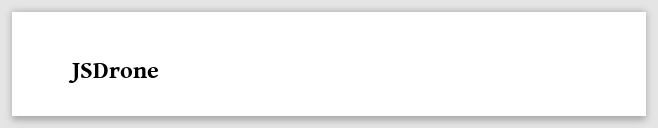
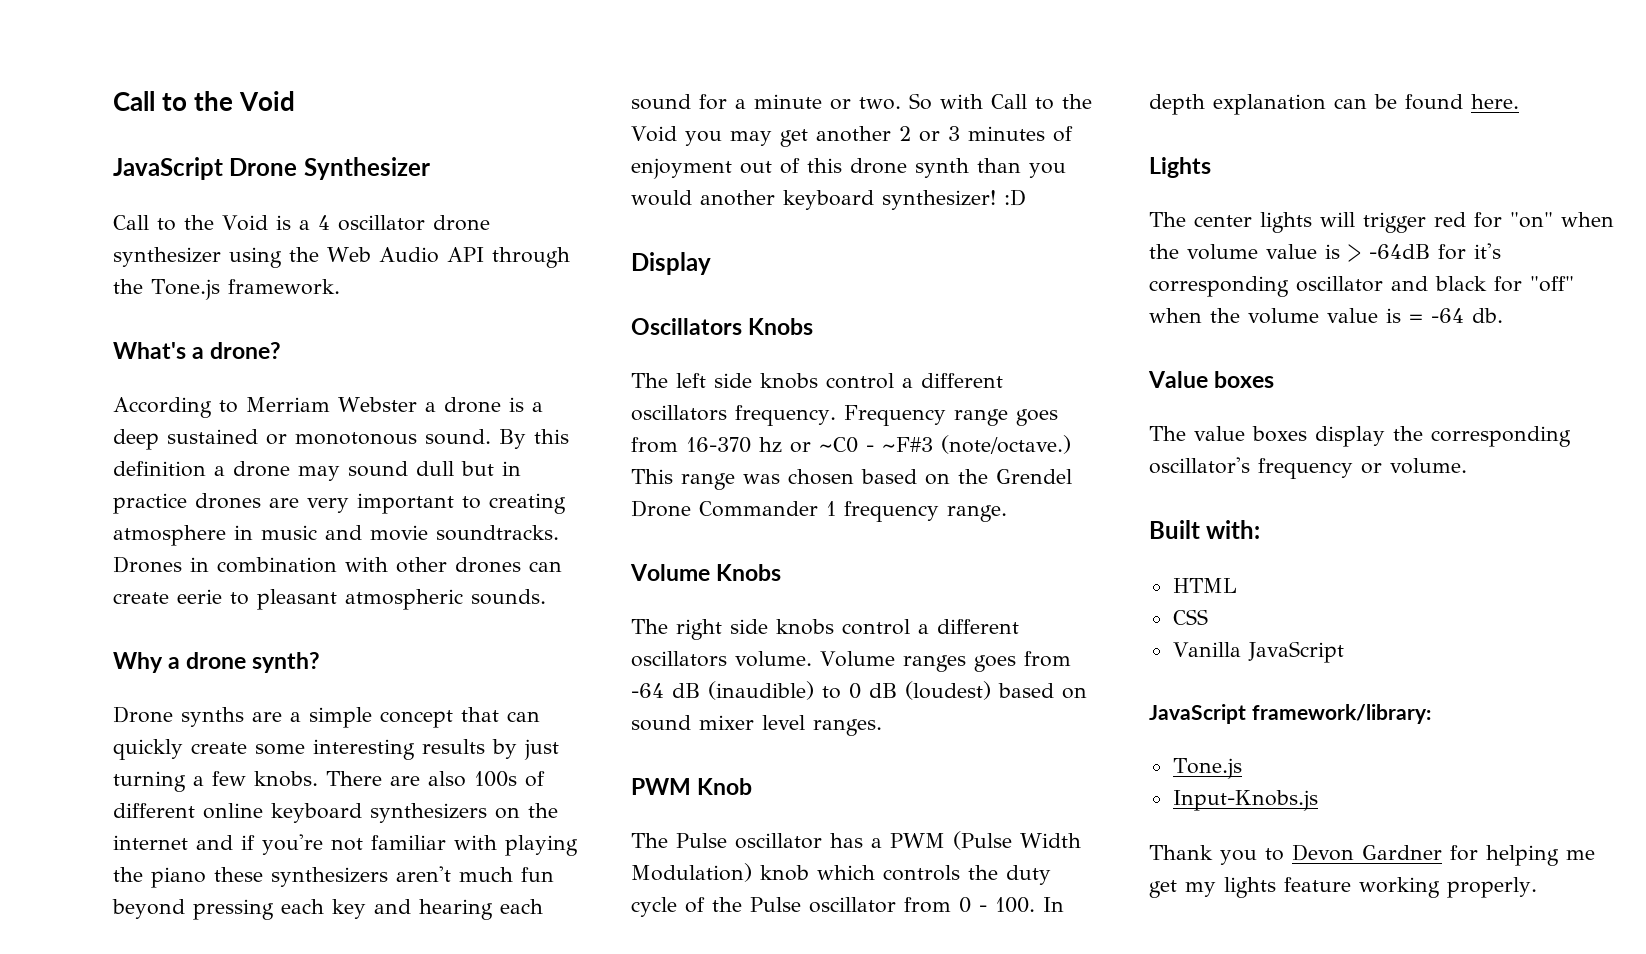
[68,63,159,83] JSDrone -> [113,91,296,111] [113,157,430,180] [113,215,490,231] [113,247,570,268] [113,279,340,300] [113,342,282,359] [113,397,543,418] [113,429,569,450] [113,461,521,481] [113,493,566,514] [113,525,559,546] [113,556,562,573] [113,589,546,610] [113,652,321,673] [113,706,540,728] [113,739,559,760] [113,771,545,792] [113,803,558,823] [113,834,578,856] [113,866,554,888] [112,899,543,920] [631,93,1092,110] [631,126,1073,147] [631,158,1066,179] [631,189,1026,210] [631,252,711,275] [631,318,814,335] [631,373,1003,389] [631,405,1058,426] [631,435,1071,454] [631,469,1072,490] [631,500,1007,522] [630,564,782,581] [631,619,1019,640] [631,651,1071,672] [631,681,1087,700] [631,715,882,736] [631,778,753,795] [631,831,1081,850] [631,863,1051,885] [631,897,1064,917] [1149,94,1519,115] [1149,157,1211,178] [1149,212,1614,233] [1149,243,1501,262] [1149,276,1574,297] [1149,308,1503,324] [1148,371,1275,388] [1149,426,1571,447] [1149,457,1467,479] [1149,520,1261,539] [1172,578,1237,593] [1172,609,1208,625] [1172,641,1344,663] [1149,704,1431,724] [1172,758,1242,779] [1172,790,1318,811] [1149,844,1595,866] [1149,877,1537,898] Call to the Void // JavaScript Drone Synthesizer // Call to the Void is a 4 oscillator drone synthesizer using the Web Audio API through the Tone.js framework. // What's a drone? // According to Merriam Webster a drone is a deep sustained or monotonous sound. By this definition a drone may sound dull but in practice drones are very important to creating atmosphere in music and movie soundtracks. Drones in combination with other drones can create eerie to pleasant atmospheric sounds. // Why a drone synth? // Drone synths are a simple concept that can quickly create some interesting results by just turning a few knobs. There are also 100s of different online keyboard synthesizers on the internet and if you're not familiar with playing the piano these synthesizers aren't much fun beyond pressing each key and hearing each sound for a minute or two. So with Call to the Void you may get another 2 or 3 minutes of enjoyment out of this drone synth than you would another keyboard synthesizer! :D // Display // Oscillators Knobs // The left side knobs control a different oscillators frequency. Frequency range goes from 16-370 hz or ~C0 - ~F#3 (note/octave.) This range was chosen based on the Grendel Drone Commander 1 frequency range. // Volume Knobs // The right side knobs control a different oscillators volume. Volume ranges goes from -64 dB (inaudible) to 0 dB (loudest) based on sound mixer level ranges. // PWM Knob // The Pulse oscillator has a PWM (Pulse Width Modulation) knob which controls the duty cycle of the Pulse oscillator from 0 - 100. In depth explanation can be found here. // Lights // The center lights will trigger red for "on" when the volume value is > -64dB for it's corresponding oscillator and black for "off" when the volume value is = -64 db. // Value boxes // The value boxes display the corresponding oscillator's frequency or volume. // Built with: // HTML // CSS // Vanilla JavaScript // JavaScript framework/library: // Tone.js // Input-Knobs.js // Thank you to Devon Gardner for helping me get my lights feature working properly.

